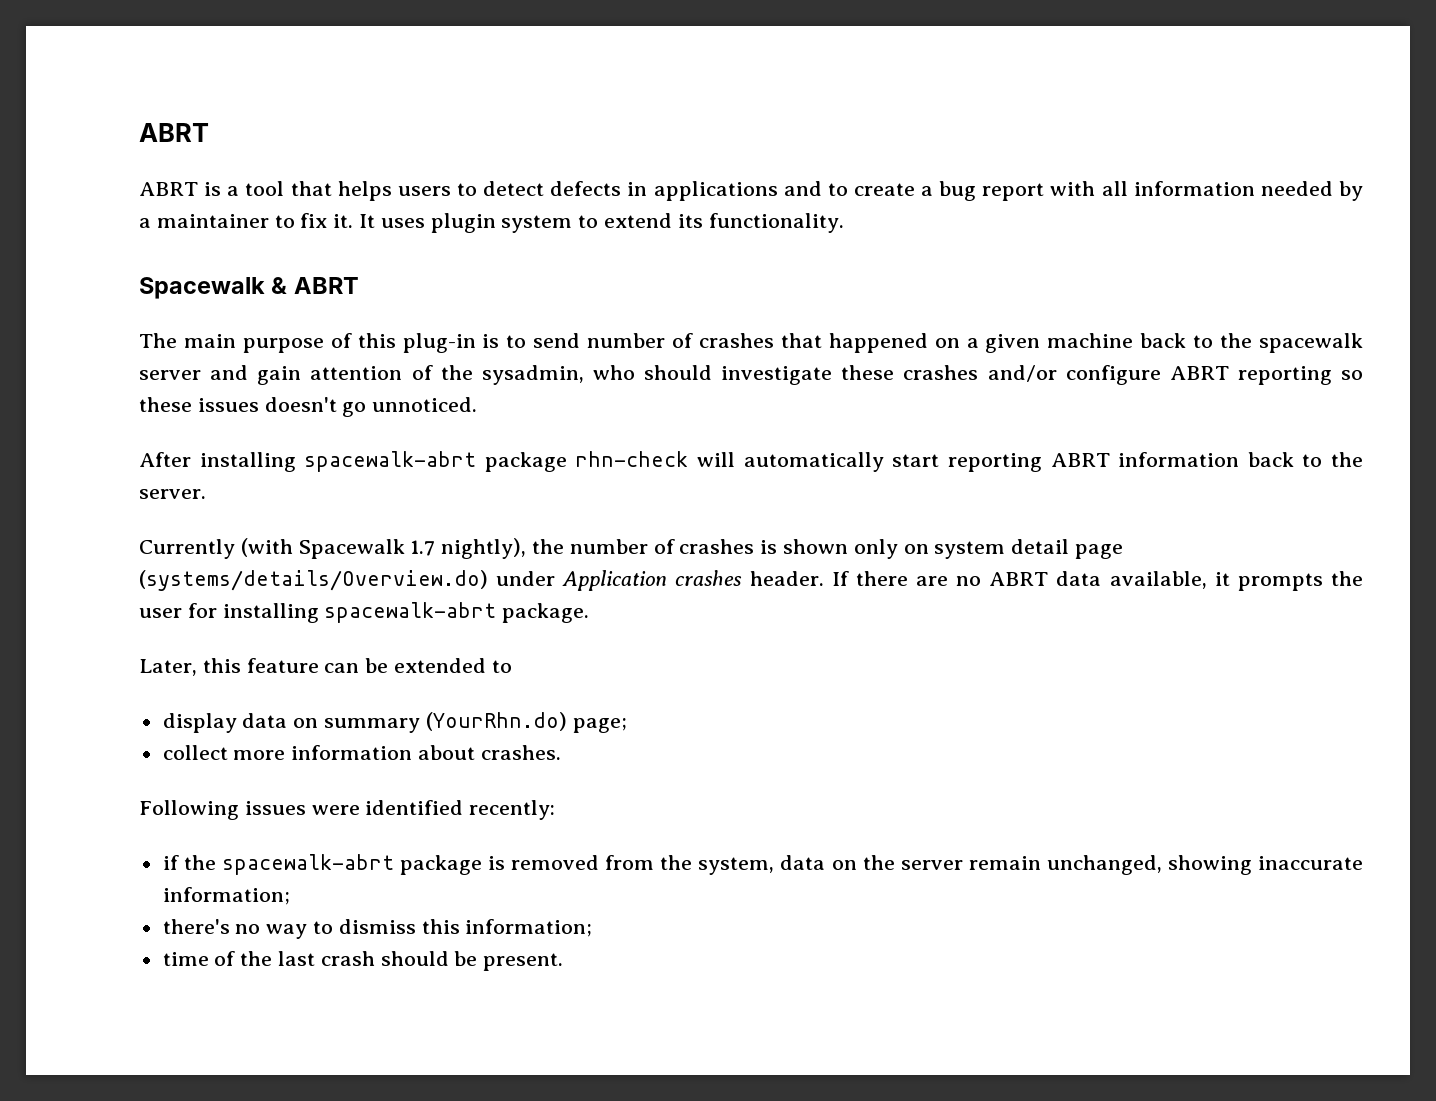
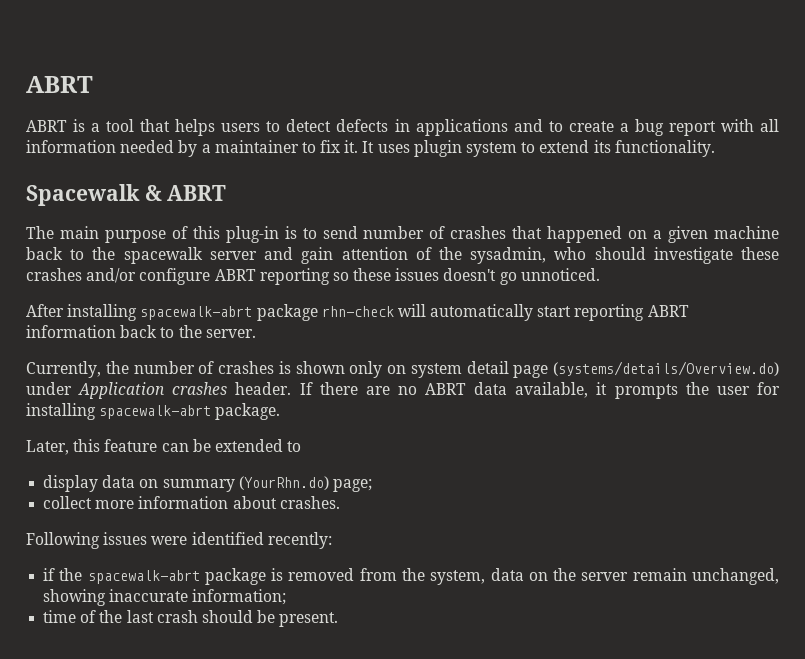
[139,538,527,559] Currently (with Spacewalk 1.7 nightly), -> [26,361,101,378] Currently,
[162,919,593,939] // there's no way to dismiss this information; -> (287, 597) none

